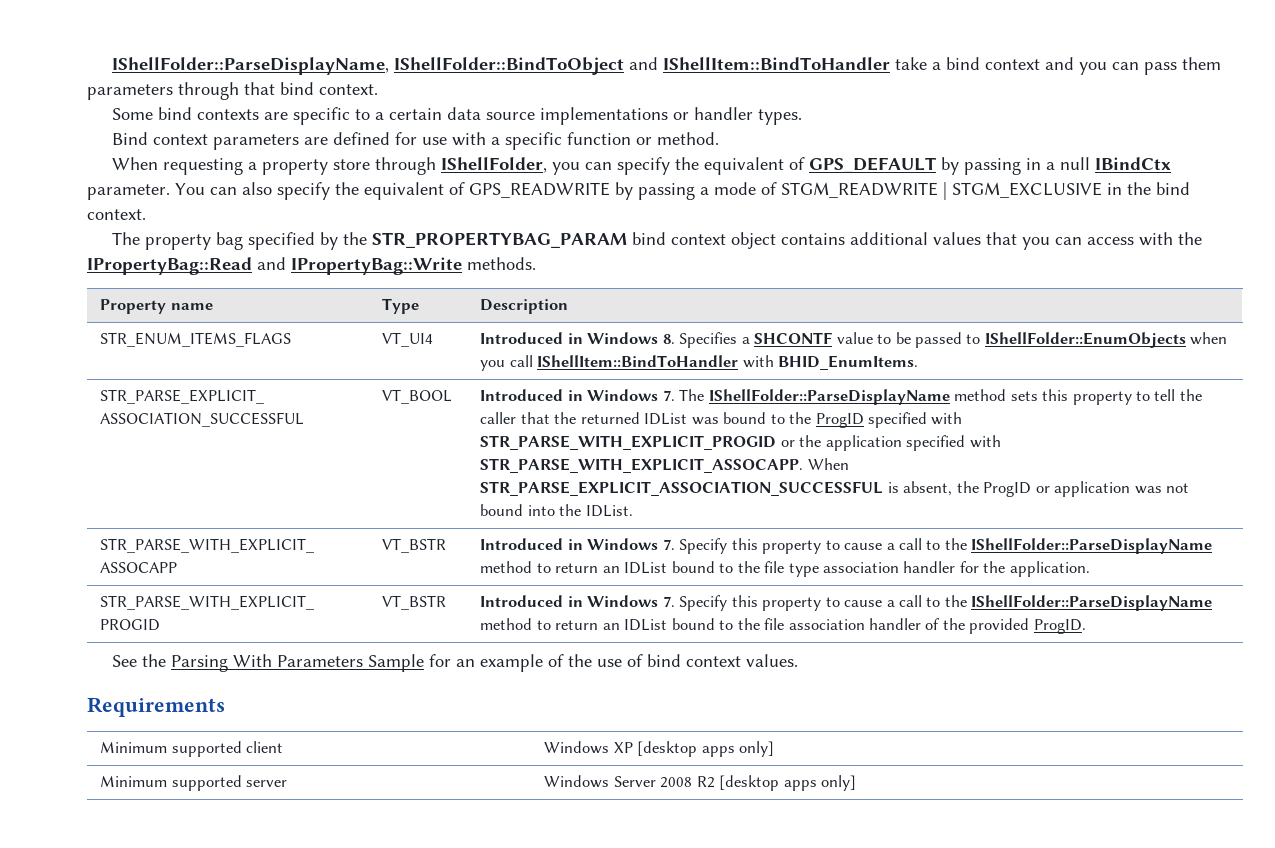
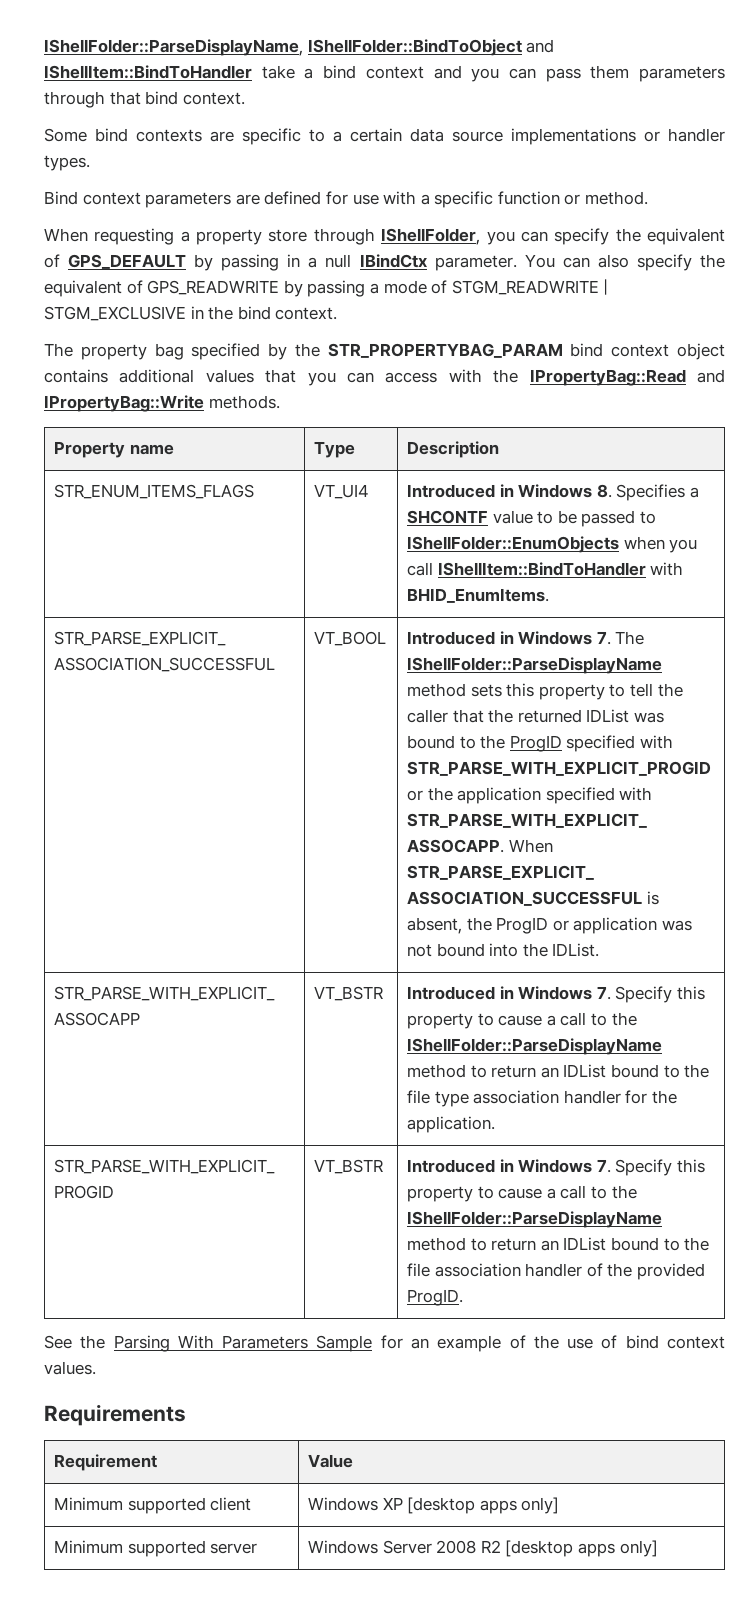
(225, 707) none -> [54,1454,158,1471] [308,1454,354,1468] // Requirement | Value

